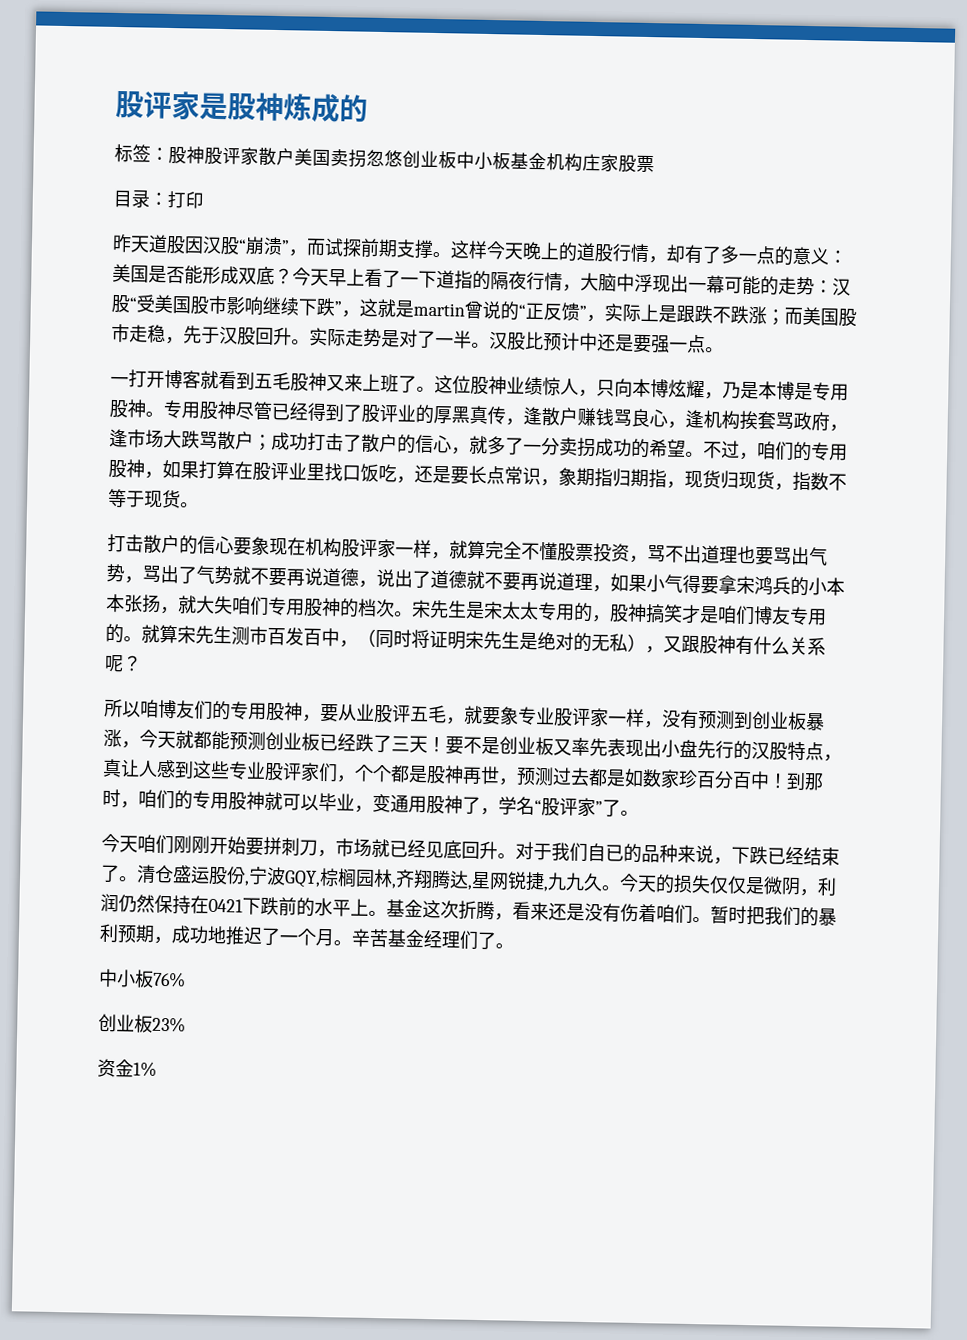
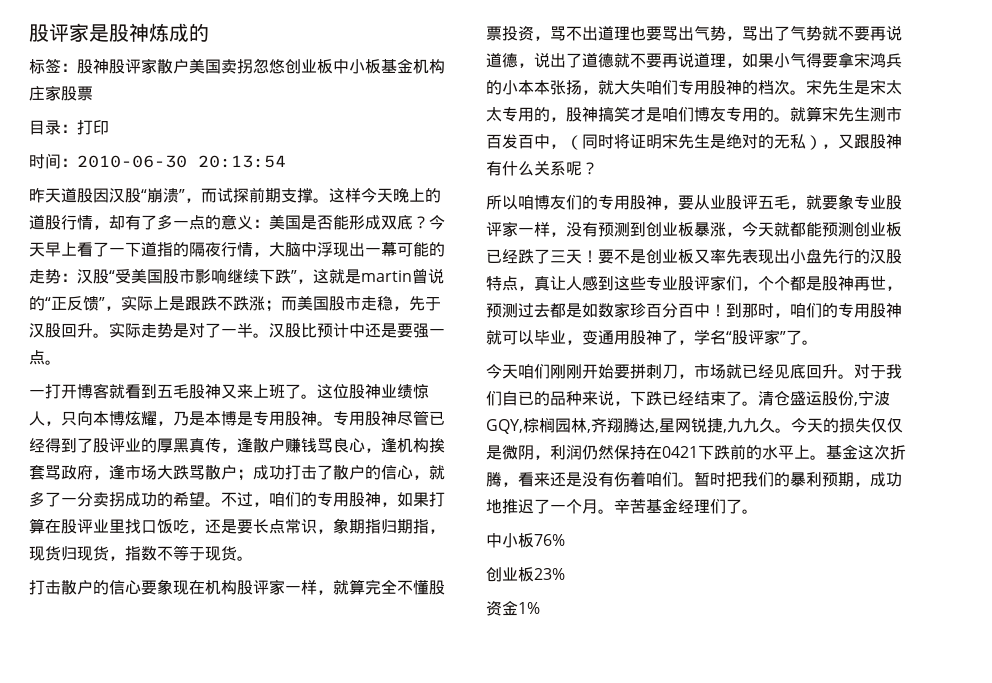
(204, 200) none -> [29,153,286,169] // 时间：2010-06-30 20:13:54

